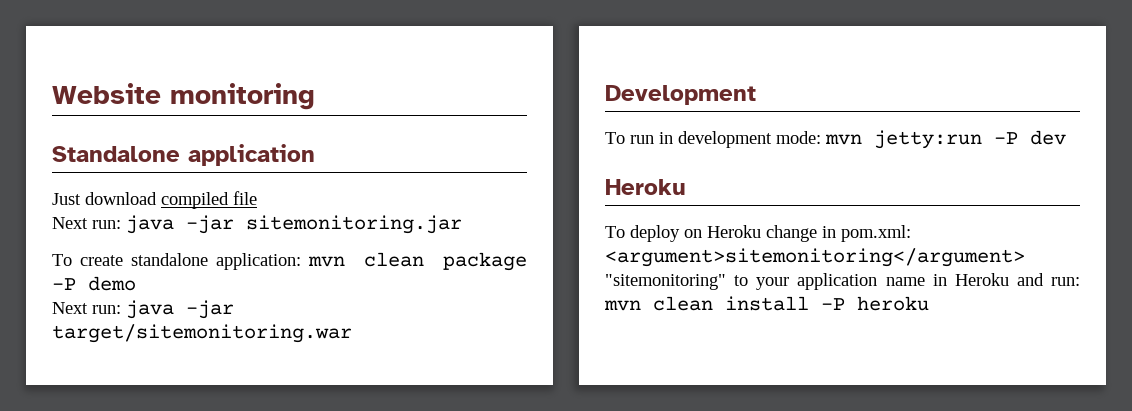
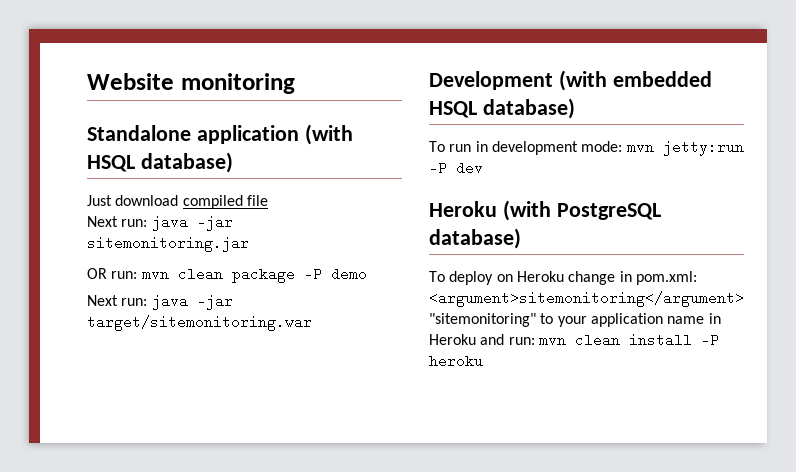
(315, 155) none -> [304,124,353,145] [87,152,233,173] (with HSQL database)
[52,253,301,270] To create standalone application: -> [87,268,138,279] OR run:
(756, 95) none -> [558,70,712,91] [429,98,575,119] (with embedded HSQL database)
(686, 187) none -> [502,200,661,221] [429,228,521,249] (with PostgreSQL database)

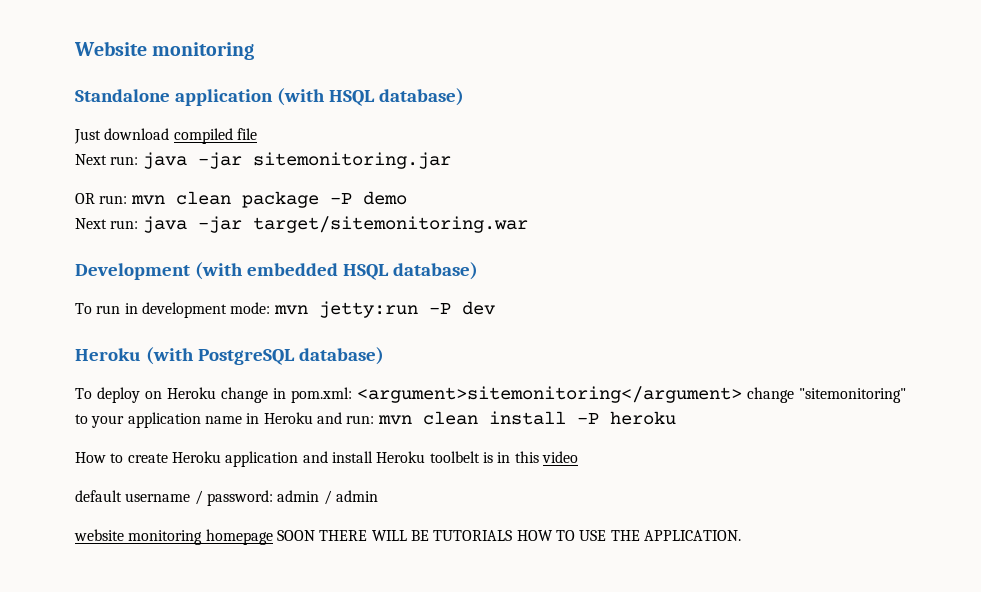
(744, 299) none -> [747,387,794,403] change
(483, 361) none -> [75,451,578,467] [75,490,378,506] [74,529,741,545] // How to create Heroku application and install Heroku toolbelt is in this video // default username / password: admin / admin // website monitoring homepage SOON THERE WILL BE TUTORIALS HOW TO USE THE APPLICATION.

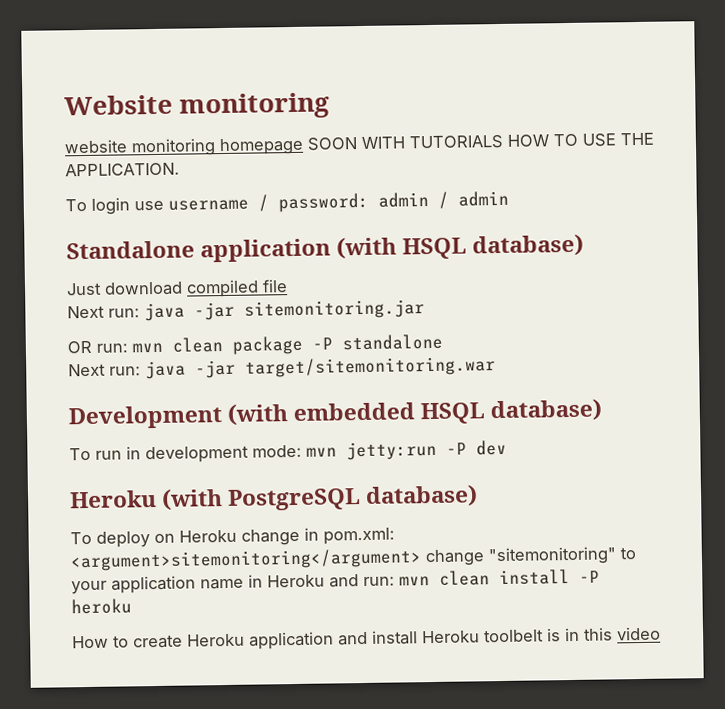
(255, 51) none -> [64,132,654,157] [65,162,180,177] [65,190,509,215] // website monitoring homepage SOON WITH TUTORIALS HOW TO USE THE APPLICATION. // To login use username / password: admin / admin
[362,191,407,205] demo -> [342,333,443,351] standalone
[75,490,378,506] [74,529,741,545] // default username / password: admin / admin // website monitoring homepage SOON THERE WILL BE TUTORIALS HOW TO USE THE APPLICATION. -> (661, 633) none

